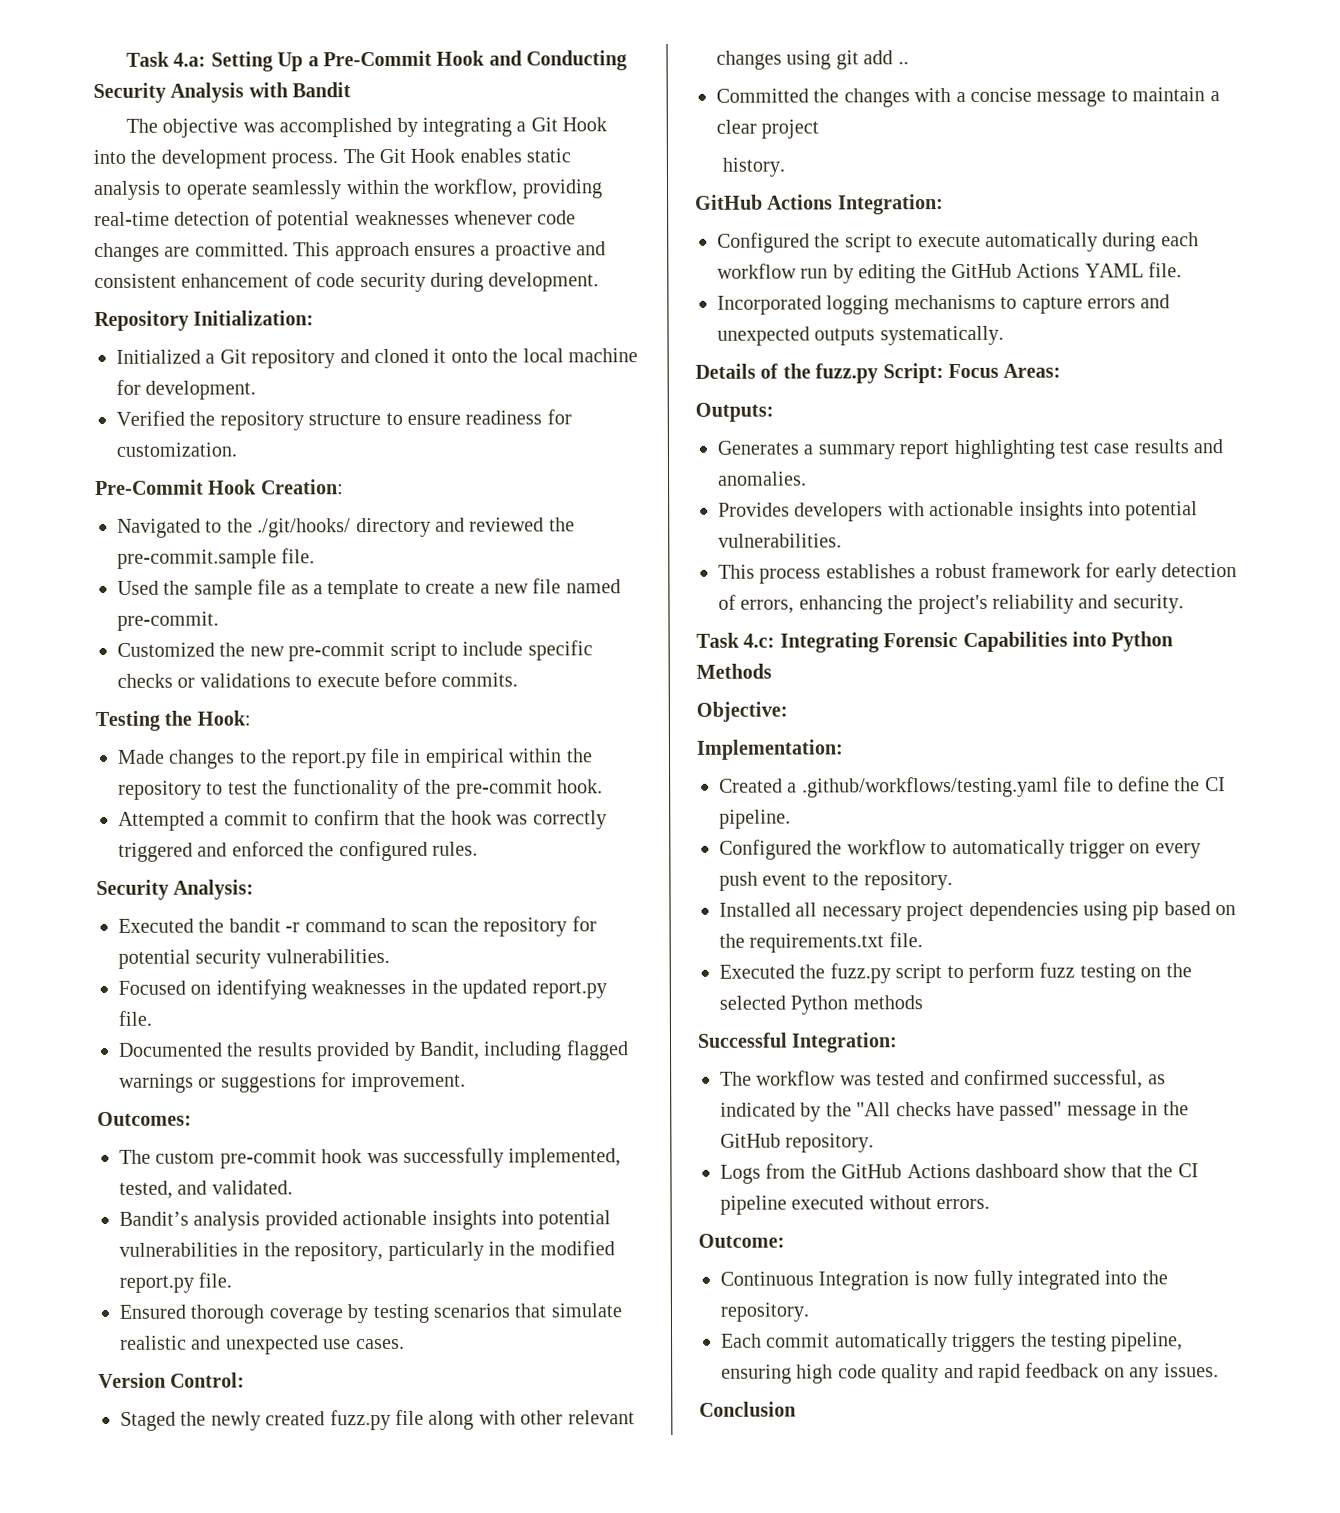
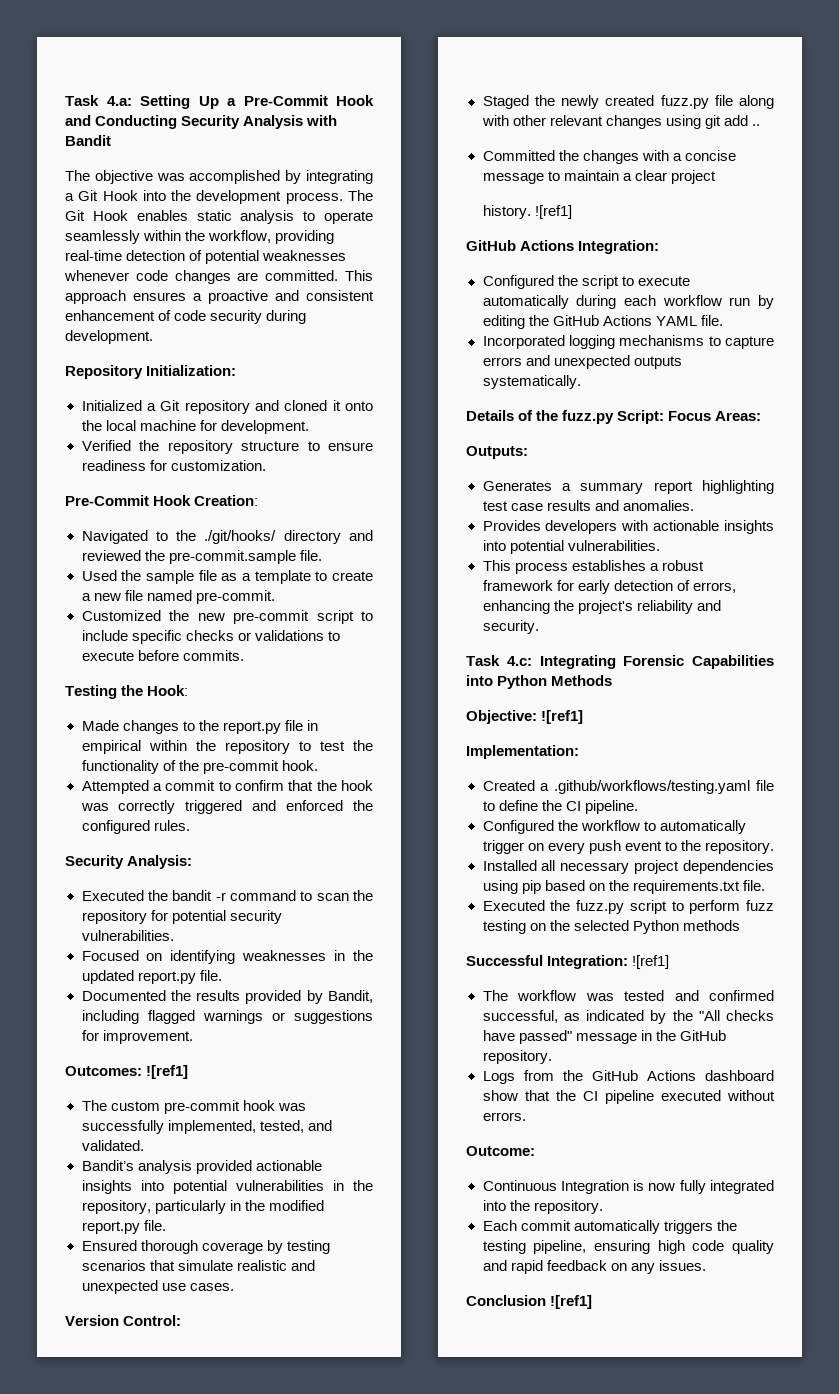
(192, 1119) none -> [146,1065,189,1079] ![ref1]
(785, 167) none -> [535,205,573,219] ![ref1]
(788, 711) none -> [541,710,584,724] ![ref1]
(899, 1042) none -> [632,955,670,969] ![ref1]
(796, 1409) none -> [550,1295,593,1309] ![ref1]

